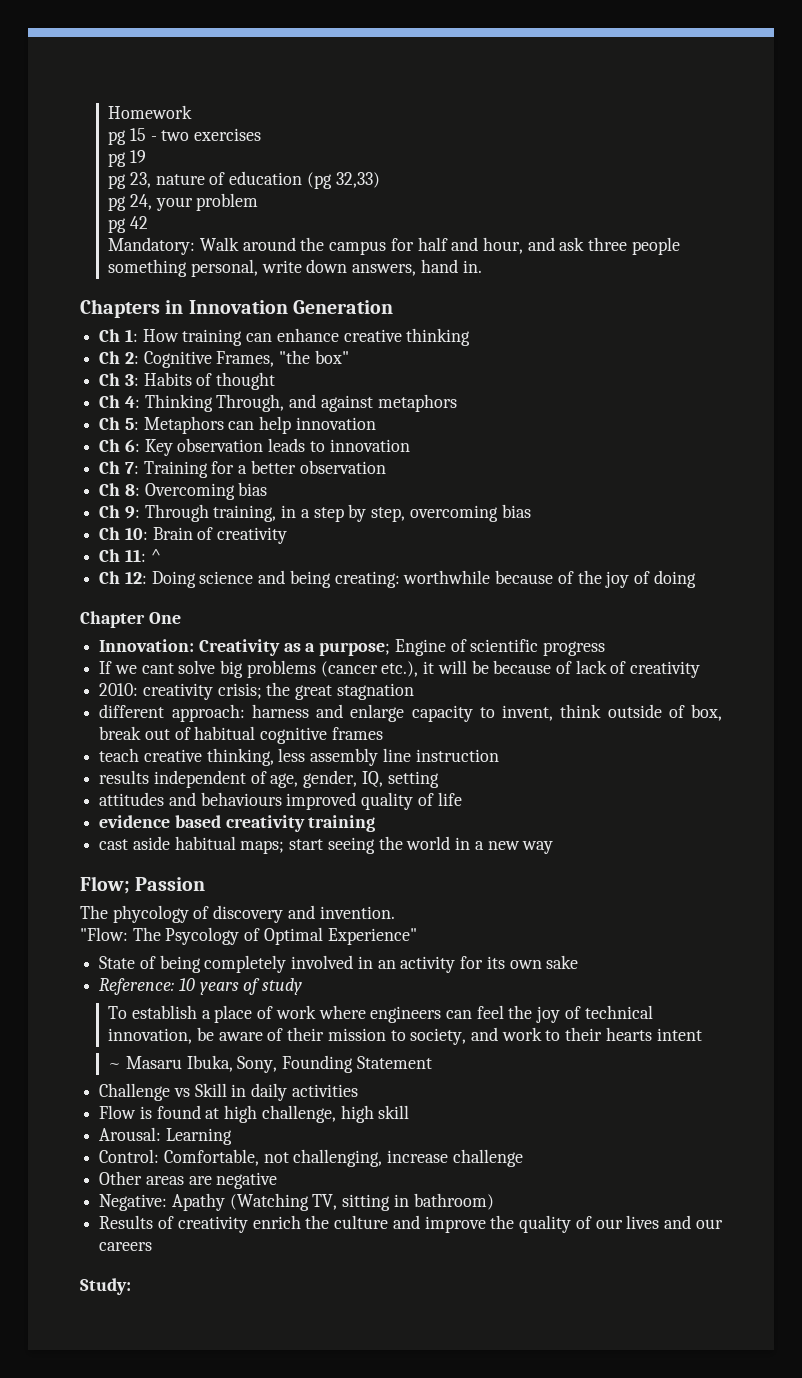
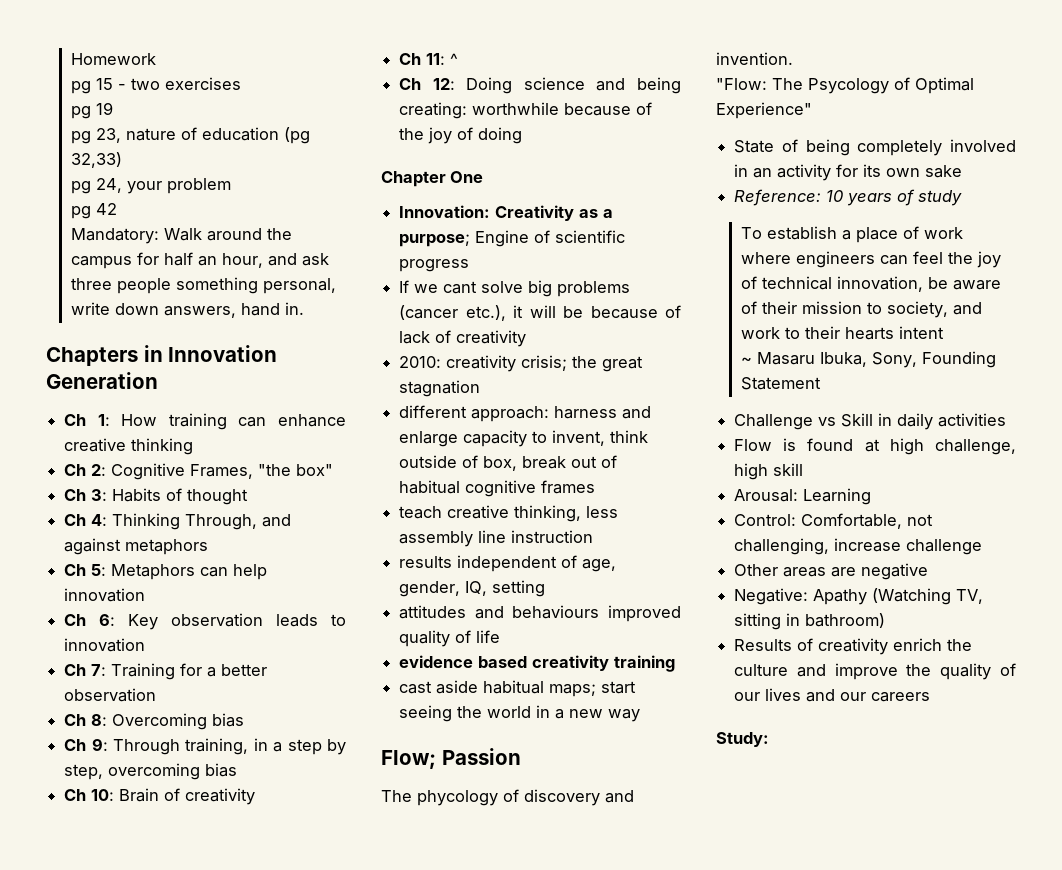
[451,237,479,251] and -> [197,256,217,266] an

